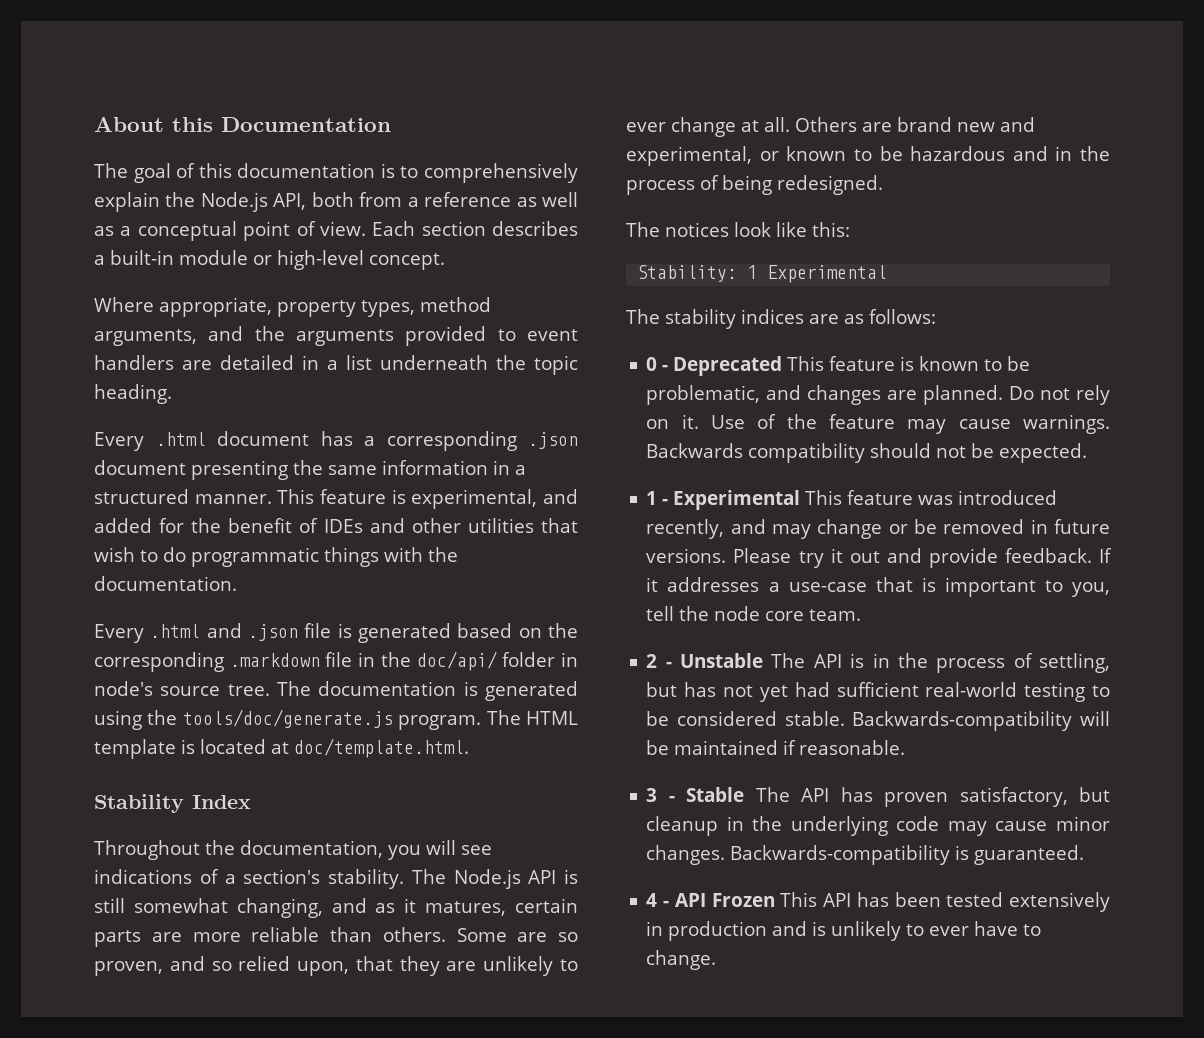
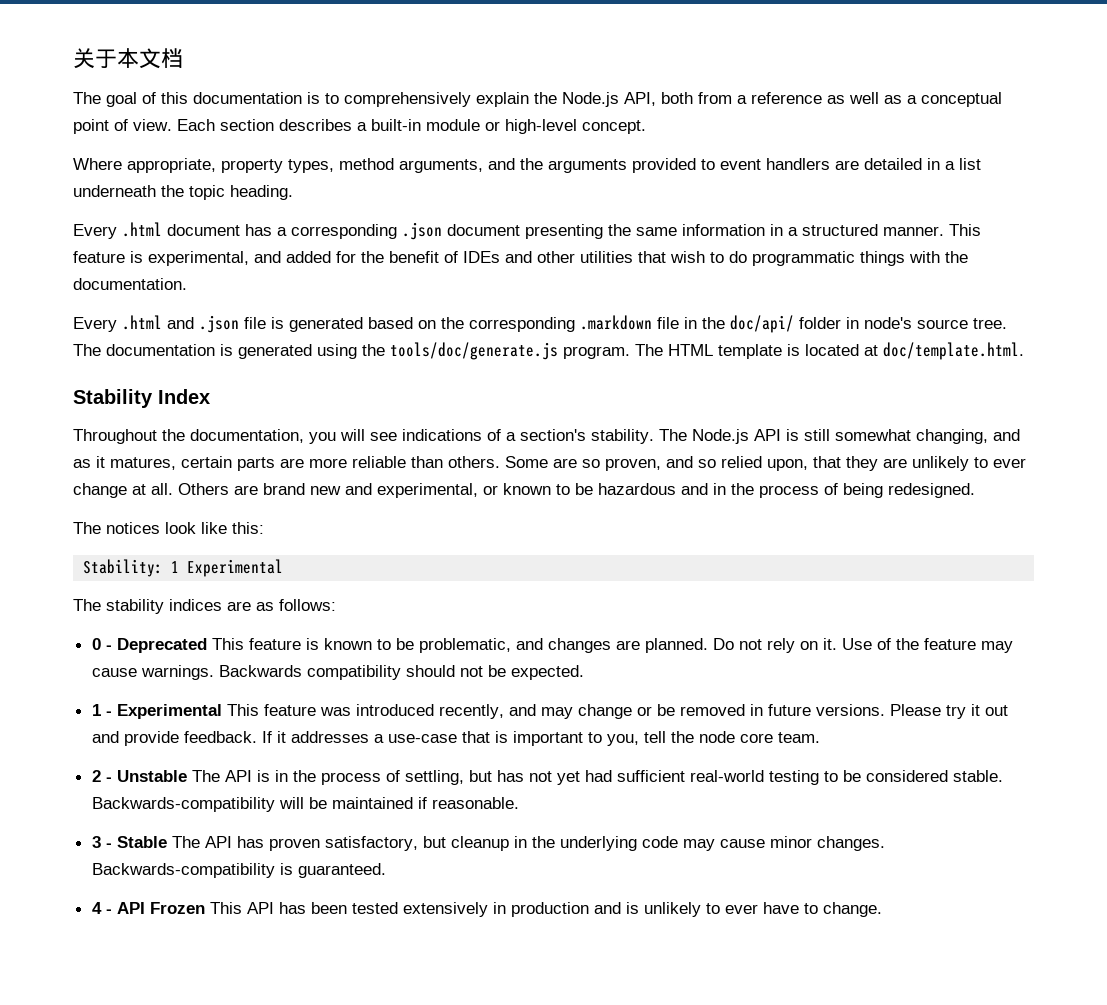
[94,117,391,132] About this Documentation -> [73,48,183,69] 关于本文档

